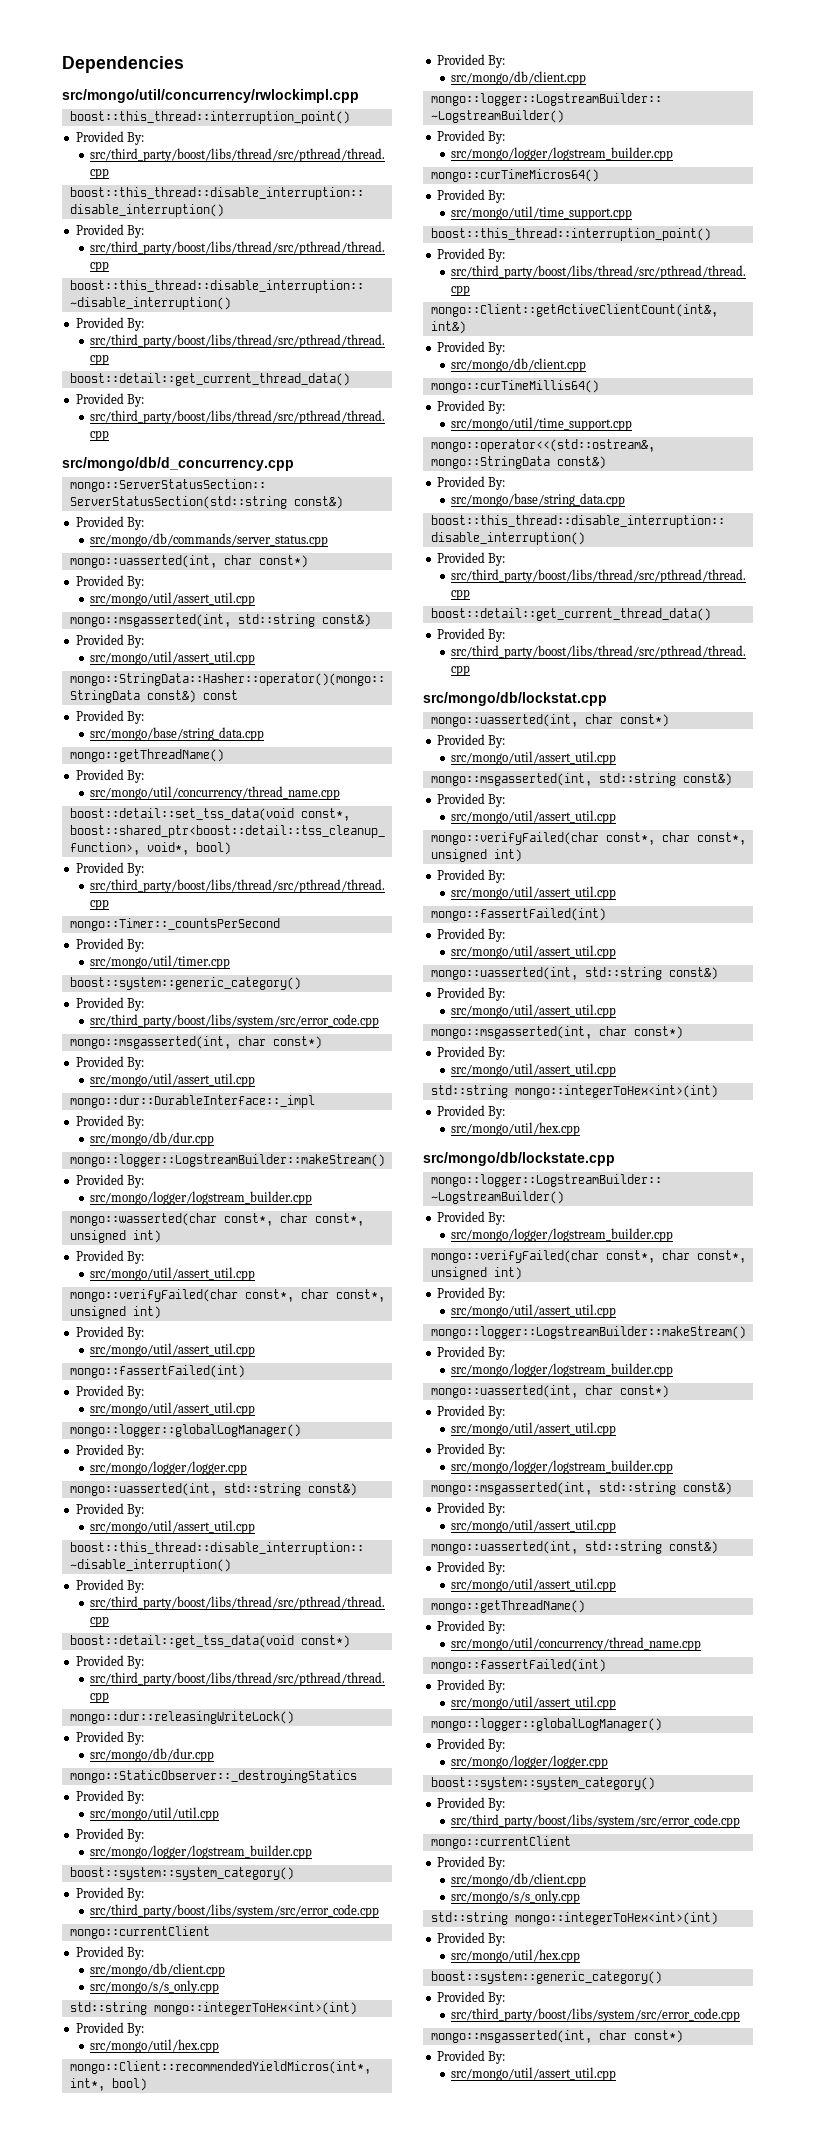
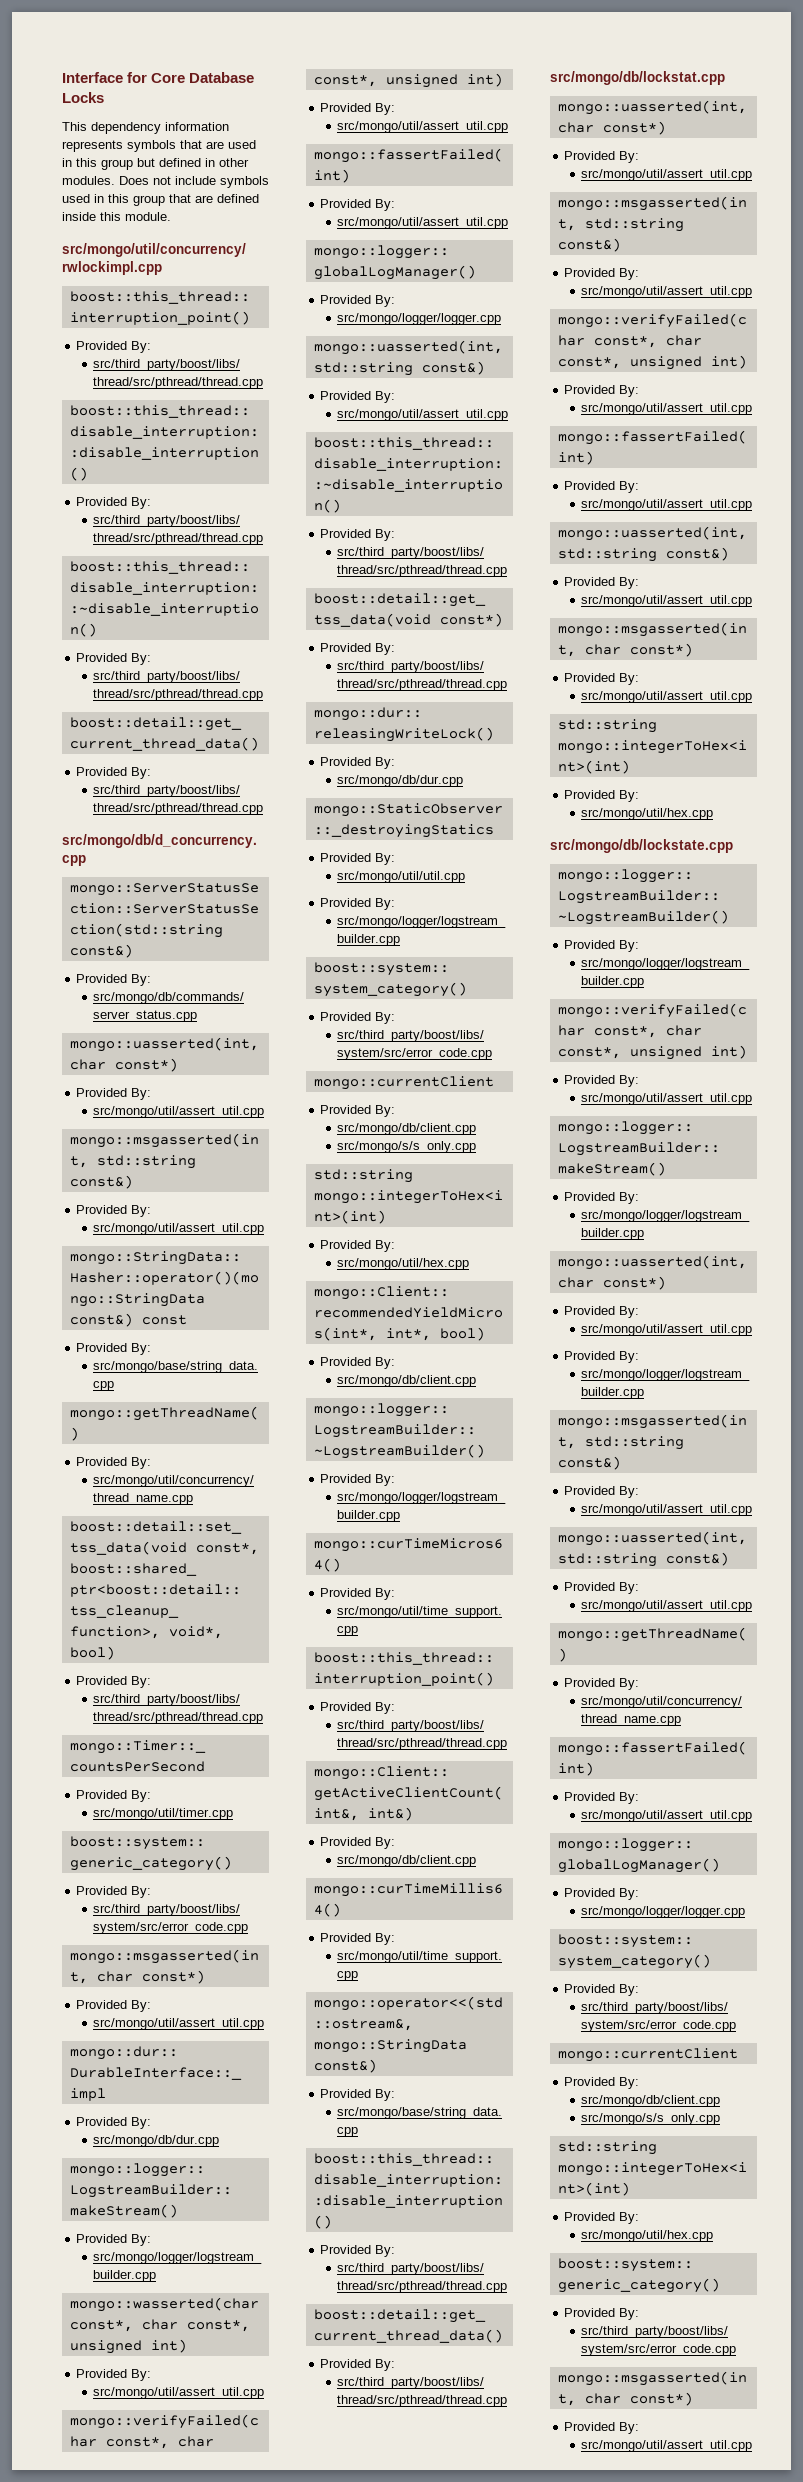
[62,56,184,73] Dependencies -> [62,72,255,83] [62,92,104,103] [62,122,229,134] [62,140,256,152] [62,158,249,170] [62,176,269,188] [62,194,259,206] [62,212,171,221] Interface for Core Database Locks // This dependency information represents symbols that are used in this group but defined in other modules. Does not include symbols used in this group that are defined inside this module.

